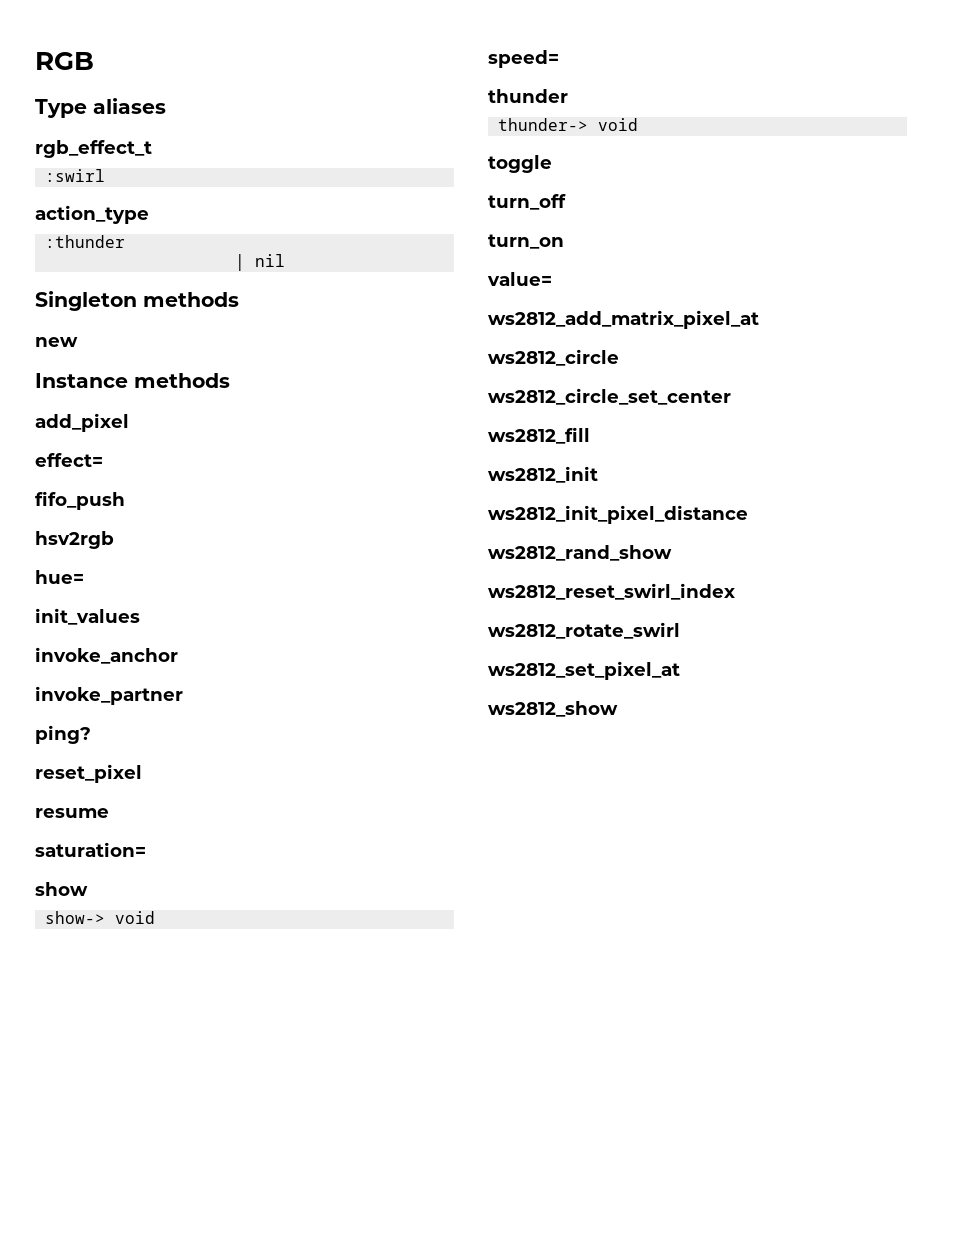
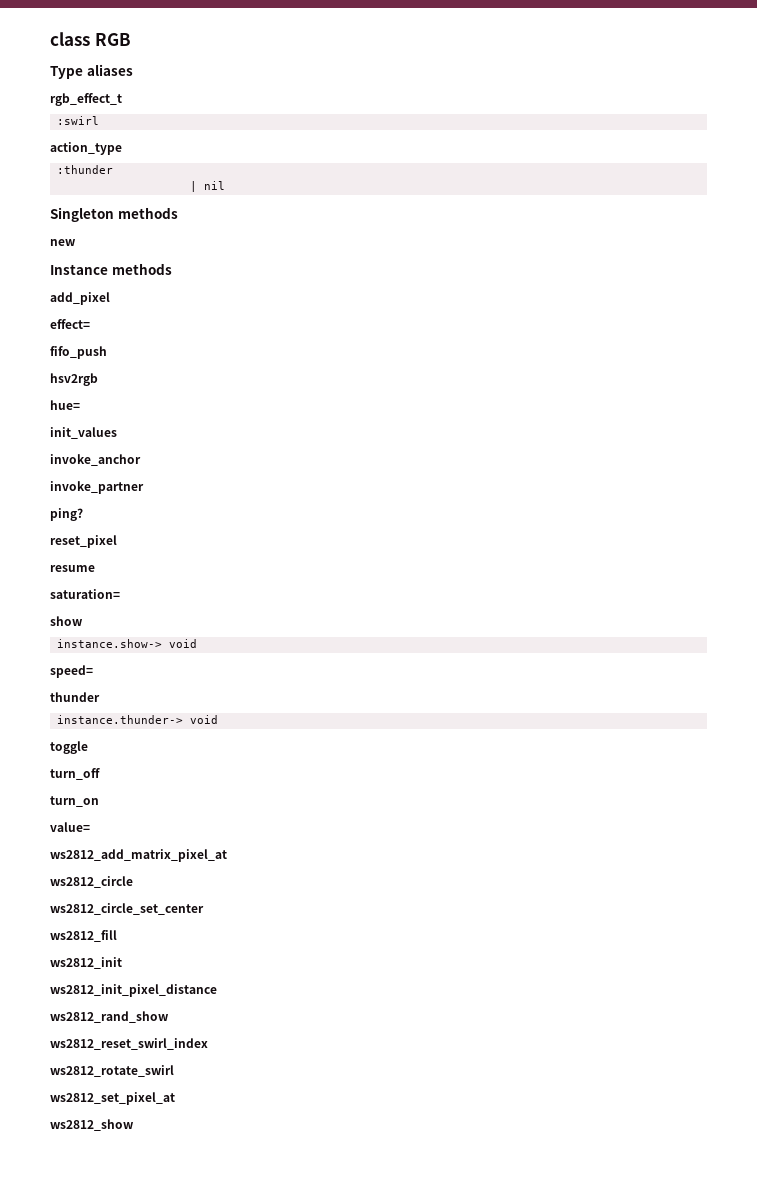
(35, 61) none -> [50,32,90,46] class
[44,911,105,924] show-> -> [56,639,162,648] instance.show->
[497,118,588,131] thunder-> -> [56,715,183,724] instance.thunder->

